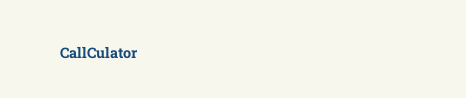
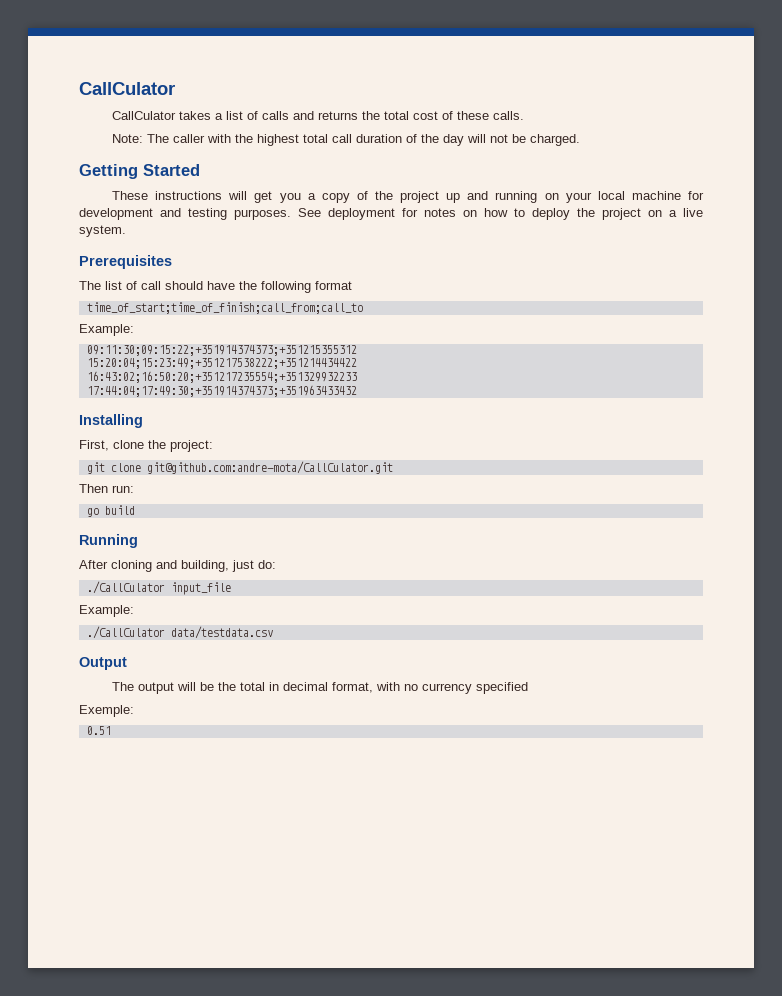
[60,46,138,59] CallCulator -> [79,82,175,95] [112,111,525,120] [112,134,581,146] [79,164,200,179] [112,191,704,203] [79,208,703,220] [79,225,126,237] [79,255,172,269] [79,281,352,293] [86,302,363,314] [79,324,134,336] [86,345,357,356] [86,358,357,369] [86,371,357,383] [86,385,357,397] [79,414,143,428] [79,440,213,452] [86,461,393,474] [79,484,134,493] [86,505,135,517] [79,534,138,548] [79,560,276,572] [86,581,231,595] [79,605,134,617] [86,626,273,639] [79,657,127,670] [112,682,529,694] [79,705,134,717] [86,726,111,735] CallCulator // CallCulator takes a list of calls and returns the total cost of these calls. // Note: The caller with the highest total call duration of the day will not be charged. // Getting Started // These instructions will get you a copy of the project up and running on your local machine for development and testing purposes. See deployment for notes on how to deploy the project on a live system. // Prerequisites // The list of call should have the following format // time_of_start;time_of_finish;call_from;call_to // Example: // 09:11:30;09:15:22;+351914374373;+351215355312 // 15:20:04;15:23:49;+351217538222;+351214434422 // 16:43:02;16:50:20;+351217235554;+351329932233 // 17:44:04;17:49:30;+351914374373;+351963433432 // Installing // First, clone the project: // git clone git@github.com:andre-mota/CallCulator.git // Then run: // go build // Running // After cloning and building, just do: // ./CallCulator input_file // Example: // ./CallCulator data/testdata.csv // Output // The output will be the total in decimal format, with no currency specified // Exemple: // 0.51

